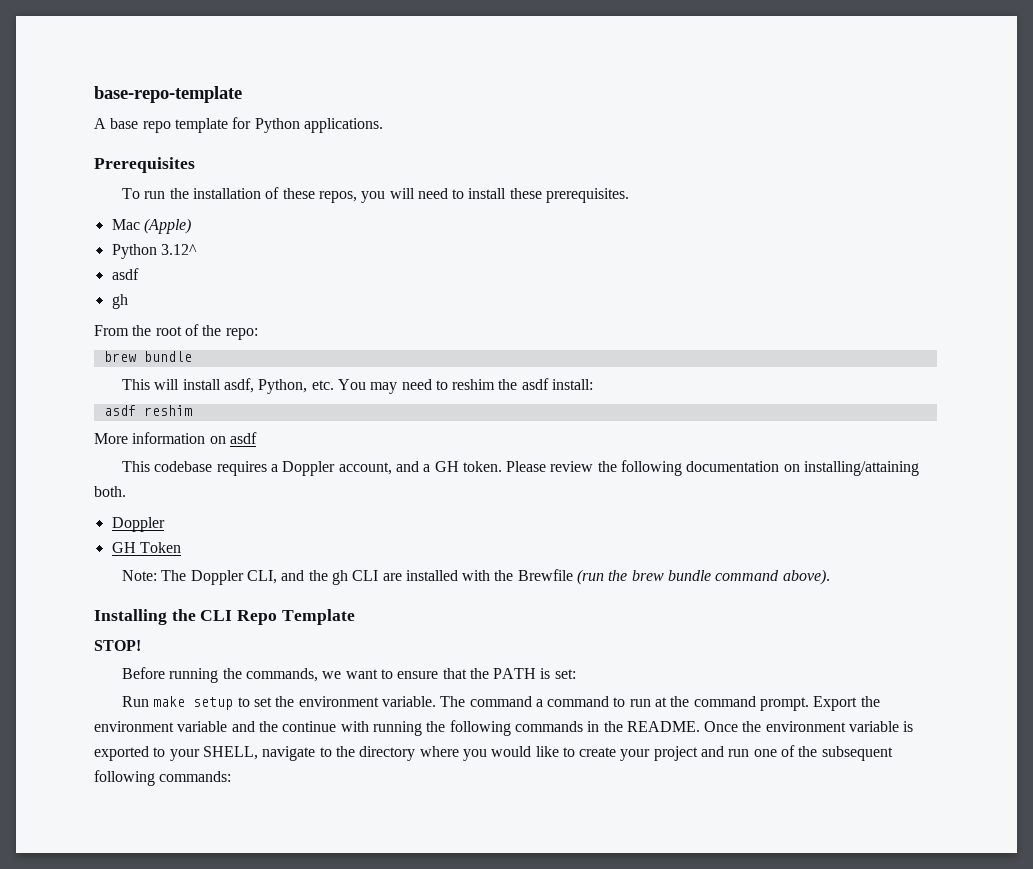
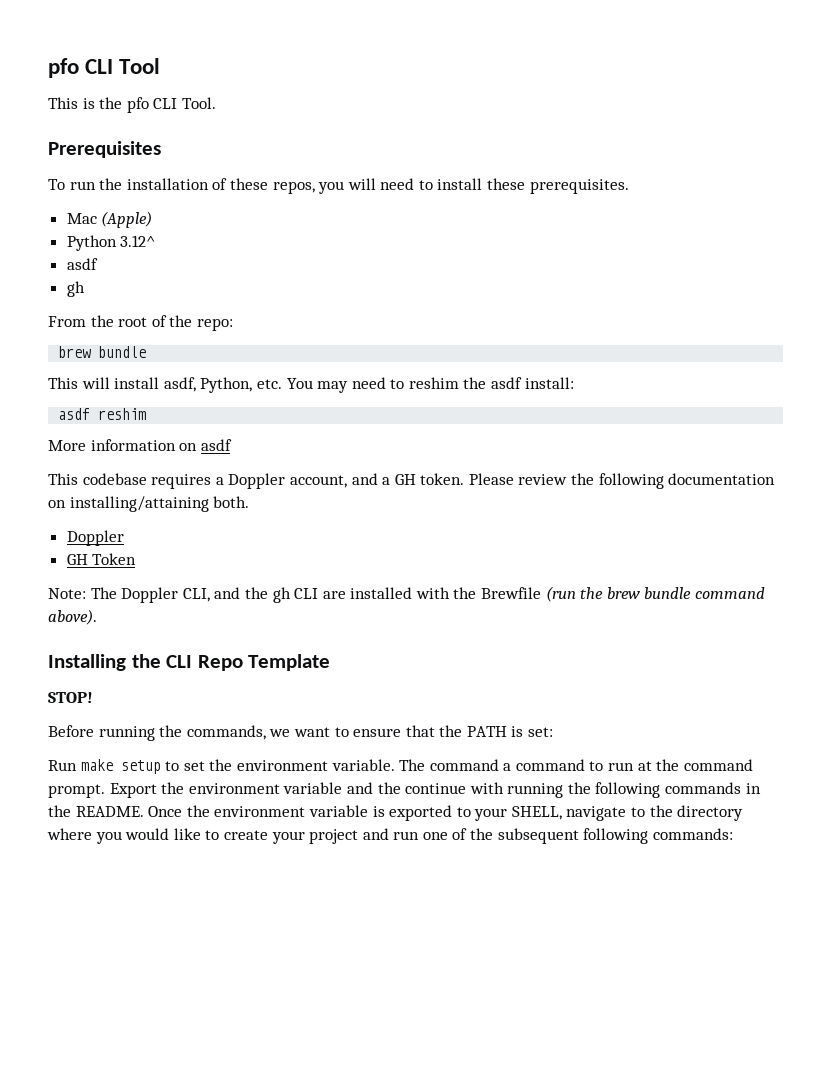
[94,86,242,103] [94,117,383,133] base-repo-template // A base repo template for Python applications. -> [48,58,161,78] [48,97,216,113] pfo CLI Tool // This is the pfo CLI Tool.

